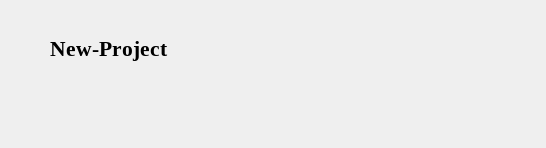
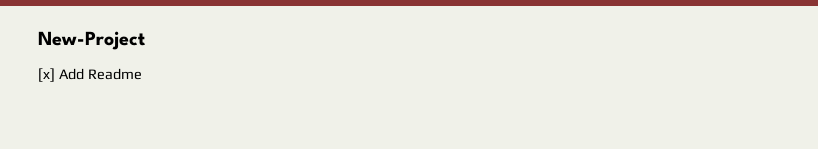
(168, 51) none -> [38,68,142,82] // [x] Add Readme

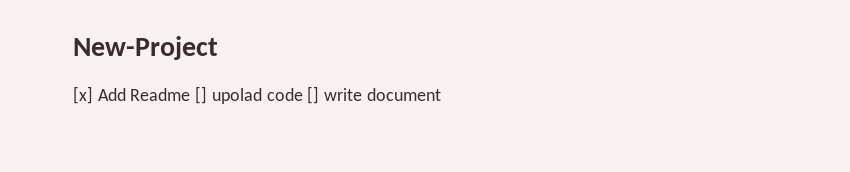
(142, 74) none -> [195,86,441,104] [] upolad code [] write document

